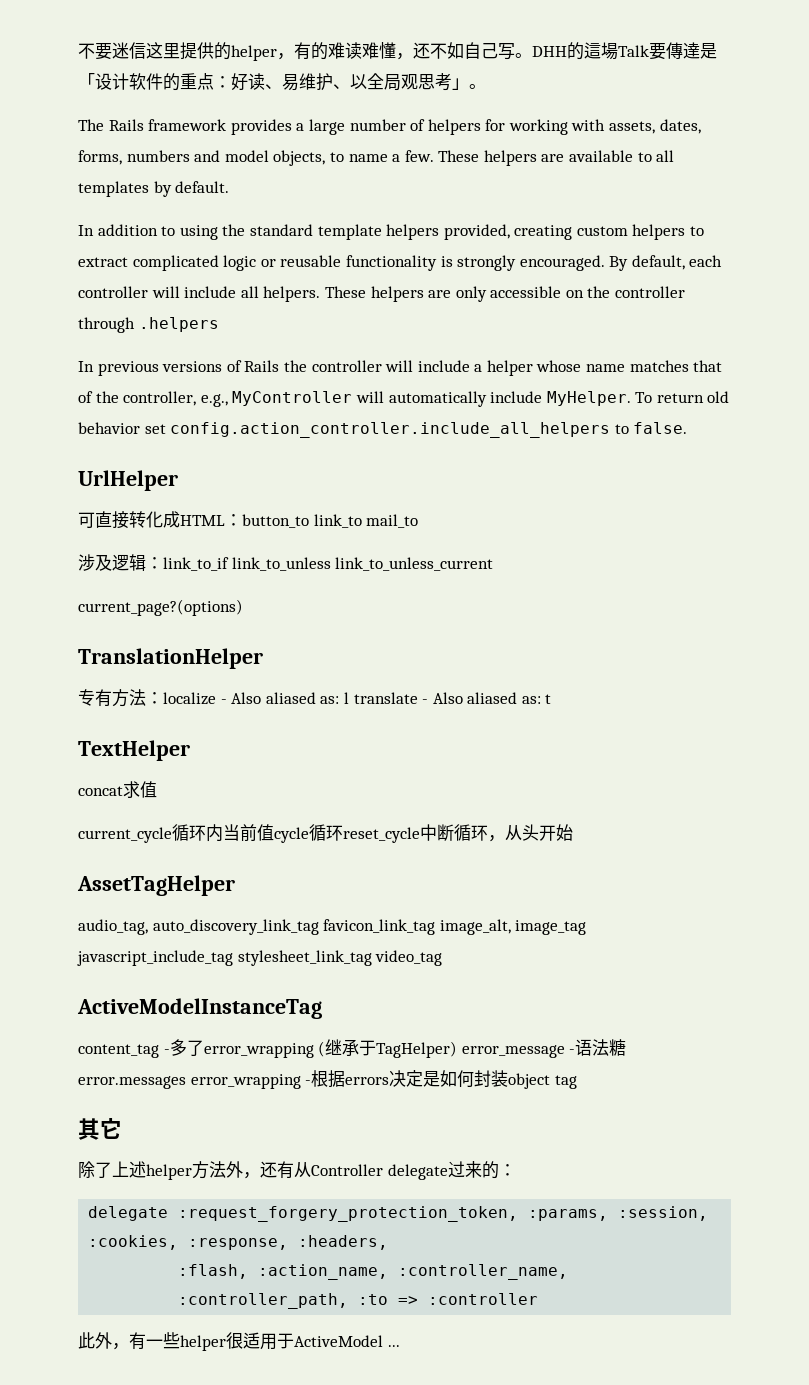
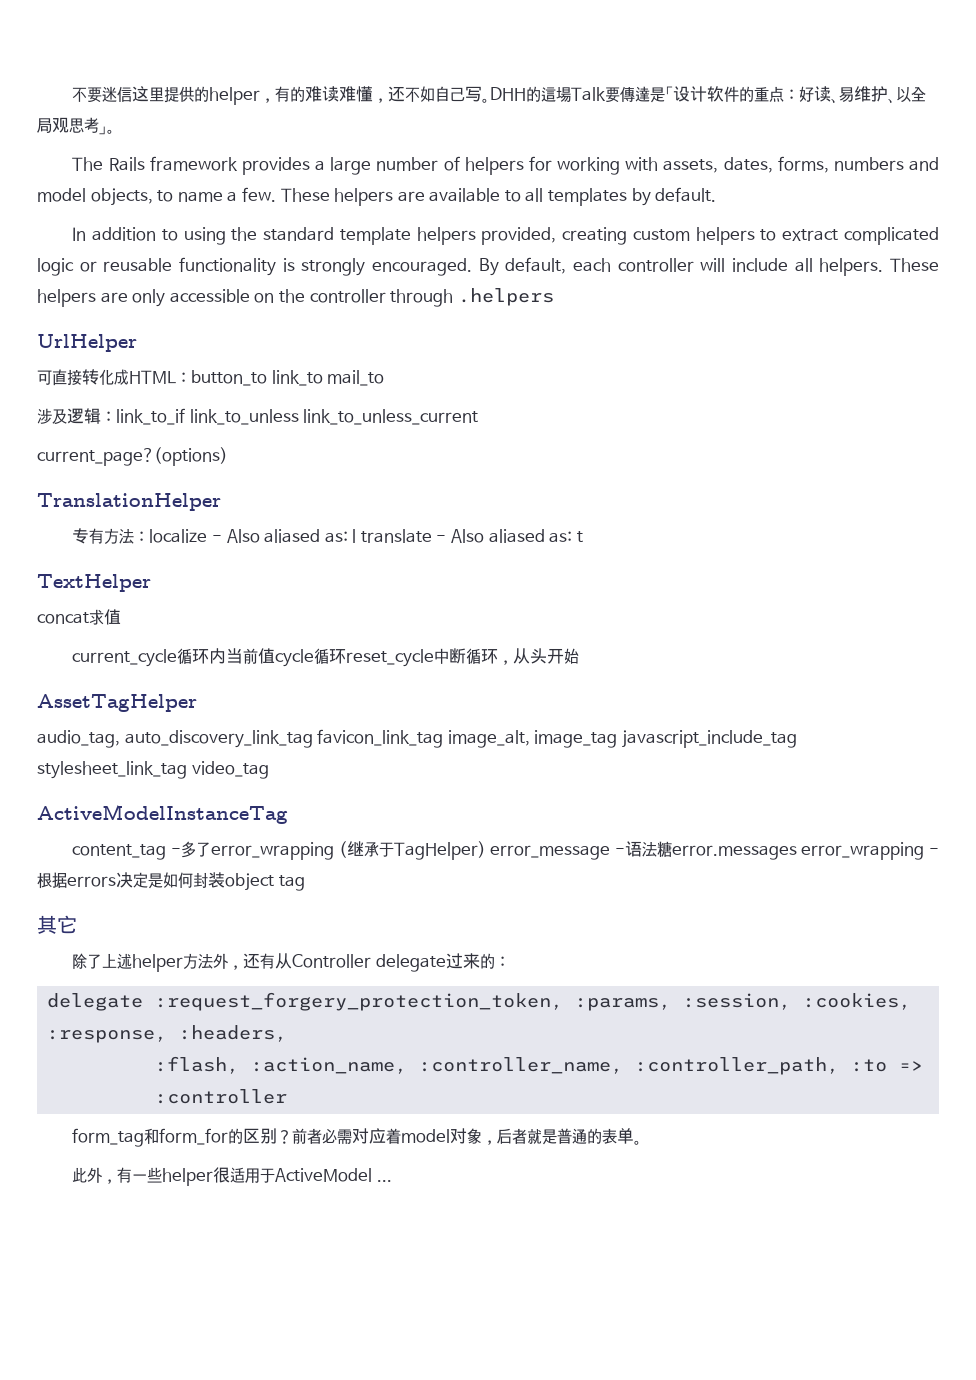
[78,360,723,376] [78,391,730,407] [78,422,688,438] // In previous versions of Rails the controller will include a helper whose name matches that of the controller, e.g., MyController will automatically include MyHelper. To return old behavior set config.action_controller.include_all_helpers to false. -> (554, 297) none
(539, 1299) none -> [72,1128,643,1147] // form_tag和form_for的区别？前者必需对应着model对象，后者就是普通的表单。

